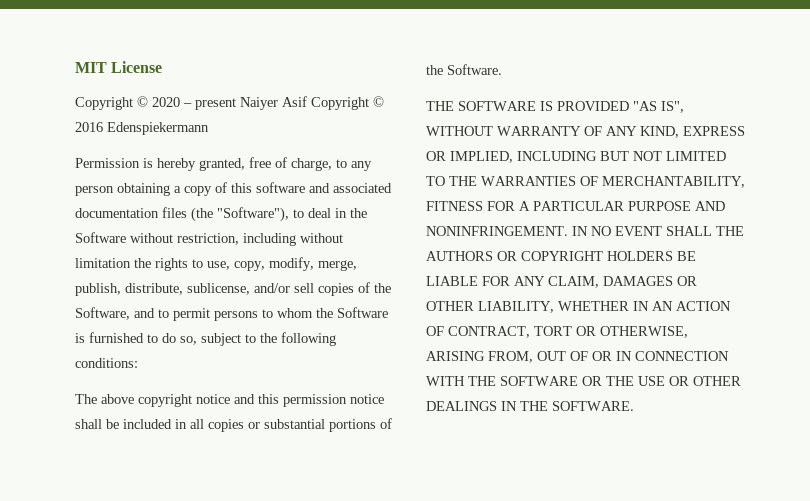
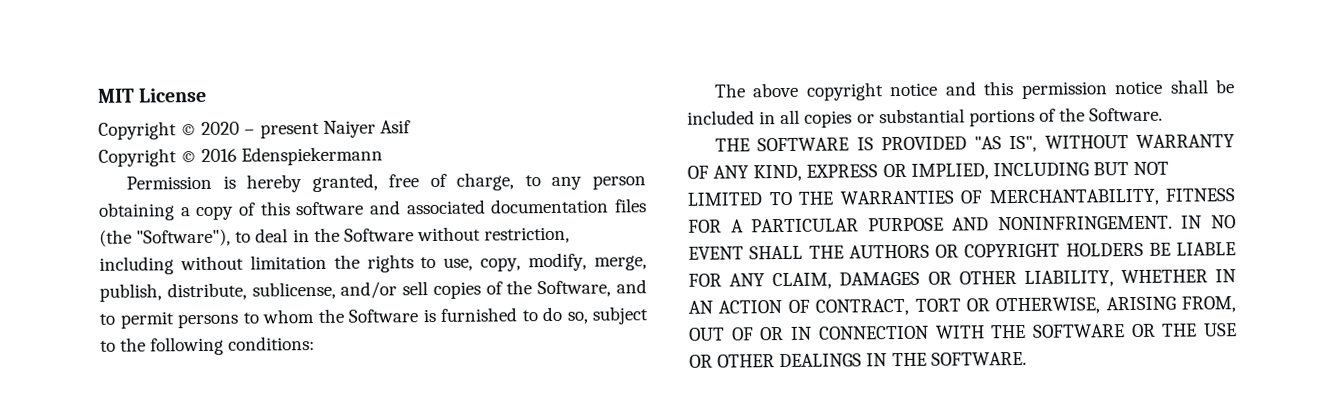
(307, 101) none -> (411, 127) //

